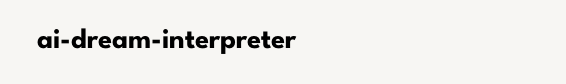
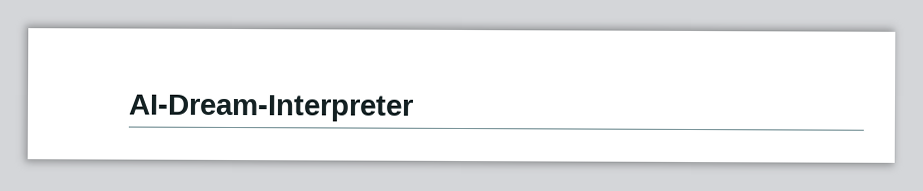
[37,28,297,54] ai-dream-interpreter -> [128,94,414,122] AI-Dream-Interpreter

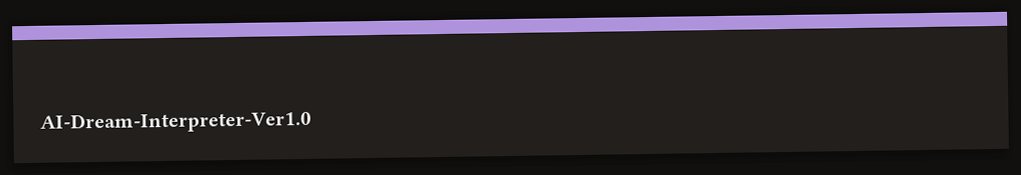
[128,94,414,122] AI-Dream-Interpreter -> [40,110,312,134] AI-Dream-Interpreter-Ver1.0

